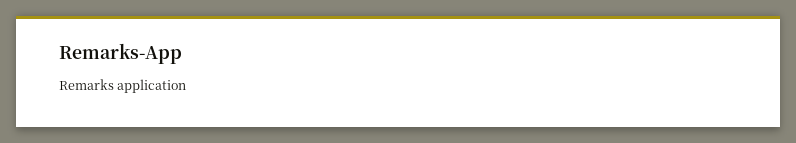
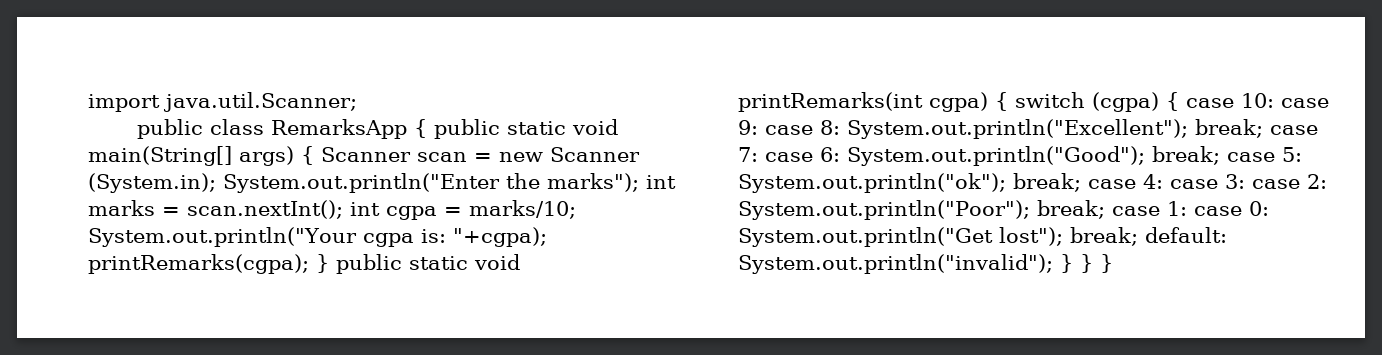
[59,43,182,64] [59,79,187,93] Remarks-App // Remarks application -> [88,92,357,112] [137,119,619,139] [88,146,640,166] [88,173,676,193] [88,200,576,220] [88,227,547,247] [88,254,520,274] [738,92,1329,112] [738,119,1318,139] [738,146,1302,166] [738,173,1327,193] [738,200,1269,220] [738,227,1227,247] [738,254,1113,274] import java.util.Scanner; // public class RemarksApp { public static void main(String[] args) { Scanner scan = new Scanner (System.in); System.out.println("Enter the marks"); int marks = scan.nextInt(); int cgpa = marks/10; System.out.println("Your cgpa is: "+cgpa); printRemarks(cgpa); } public static void printRemarks(int cgpa) { switch (cgpa) { case 10: case 9: case 8: System.out.println("Excellent"); break; case 7: case 6: System.out.println("Good"); break; case 5: System.out.println("ok"); break; case 4: case 3: case 2: System.out.println("Poor"); break; case 1: case 0: System.out.println("Get lost"); break; default: System.out.println("invalid"); } } }

